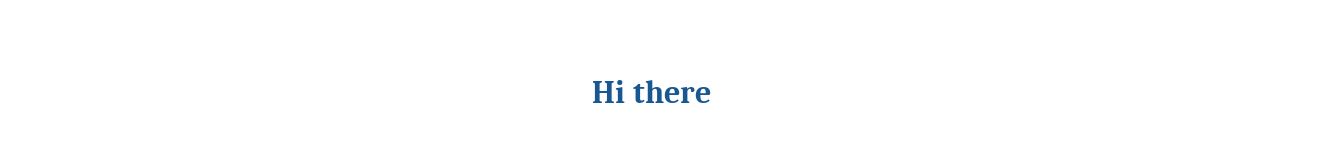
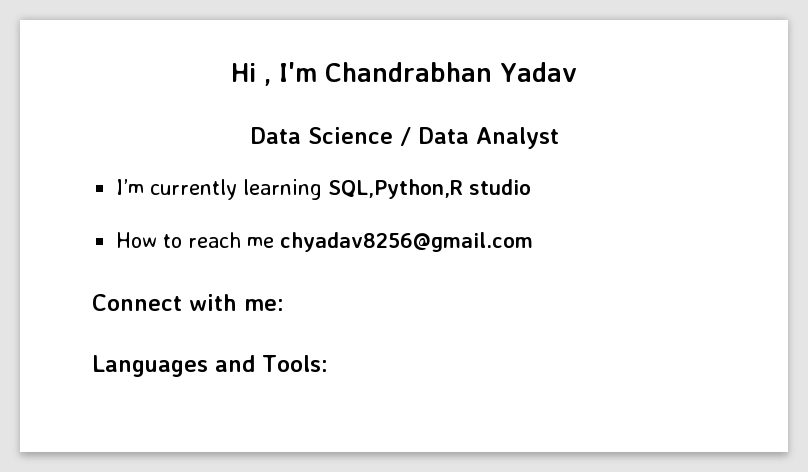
[633,80,712,103] there -> [264,62,578,86] [249,127,559,149] [116,179,532,200] [116,232,534,252] [92,294,284,311] [92,355,328,377] , I'm Chandrabhan Yadav // Data Science / Data Analyst // I’m currently learning SQL,Python,R studio // How to reach me chyadav8256@gmail.com // Connect with me: // Languages and Tools:

